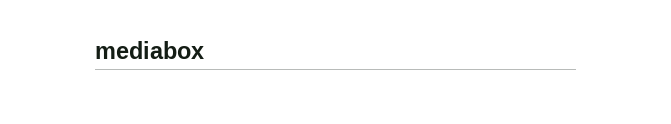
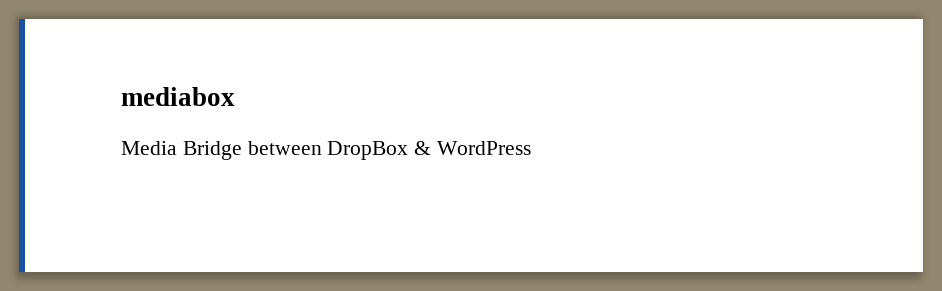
(204, 50) none -> [121,141,532,160] // Media Bridge between DropBox & WordPress

